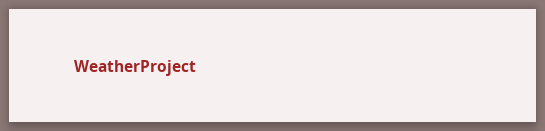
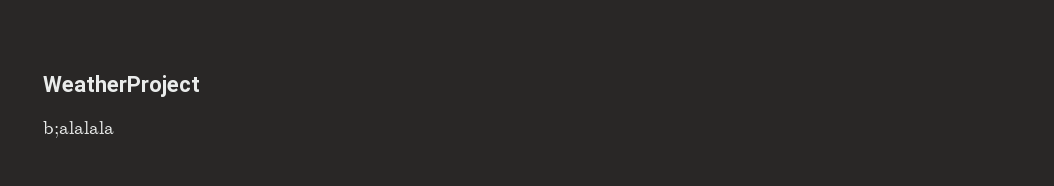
(196, 68) none -> [43,121,114,138] // b;alalala

